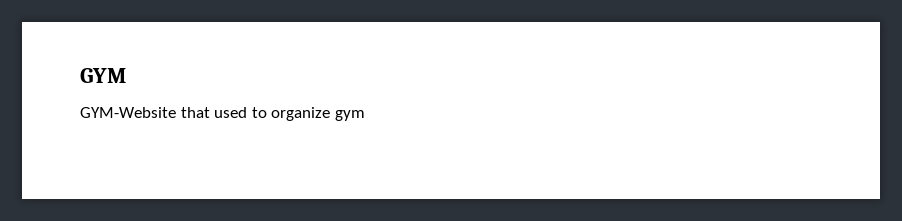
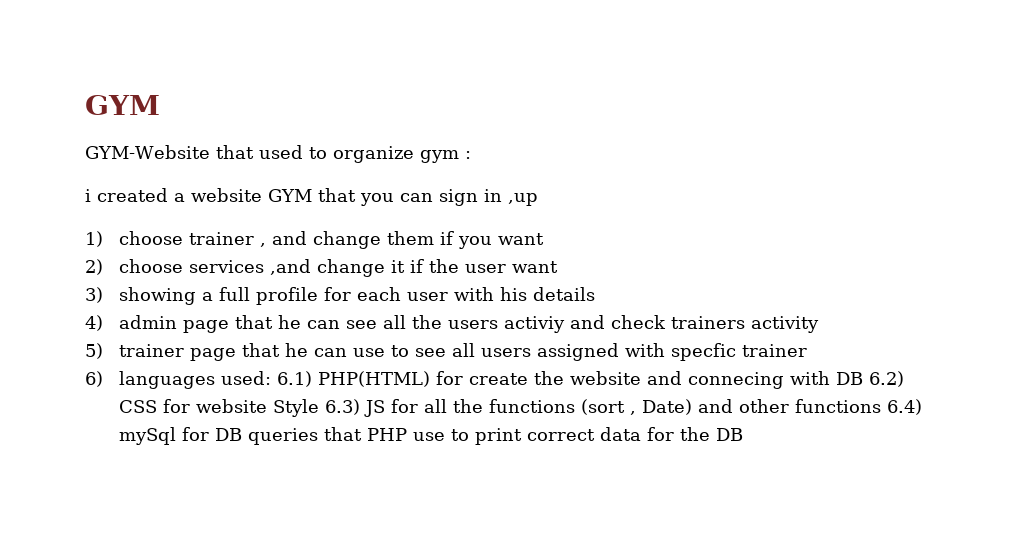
(365, 115) none -> [464,151,471,159] [85,188,538,206] [85,231,545,249] [85,259,559,277] [85,287,596,305] [85,315,820,333] [85,343,808,361] [85,371,905,389] [119,399,923,417] [119,427,744,445] : // i created a website GYM that you can sign in ,up // 1) choose trainer , and change them if you want // 2) choose services ,and change it if the user want // 3) showing a full profile for each user with his details // 4) admin page that he can see all the users activiy and check trainers activity // 5) trainer page that he can use to see all users assigned with specfic trainer // 6) languages used: 6.1) PHP(HTML) for create the website and connecing with DB 6.2) CSS for website Style 6.3) JS for all the functions (sort , Date) and other functions 6.4) mySql for DB queries that PHP use to print correct data for the DB

